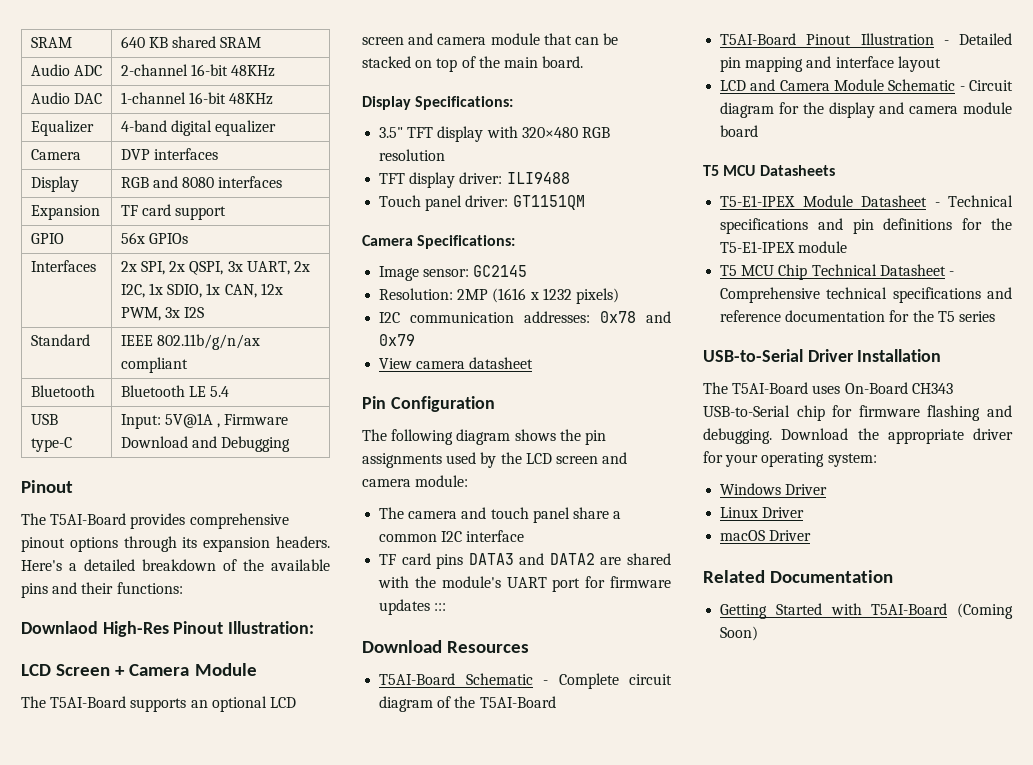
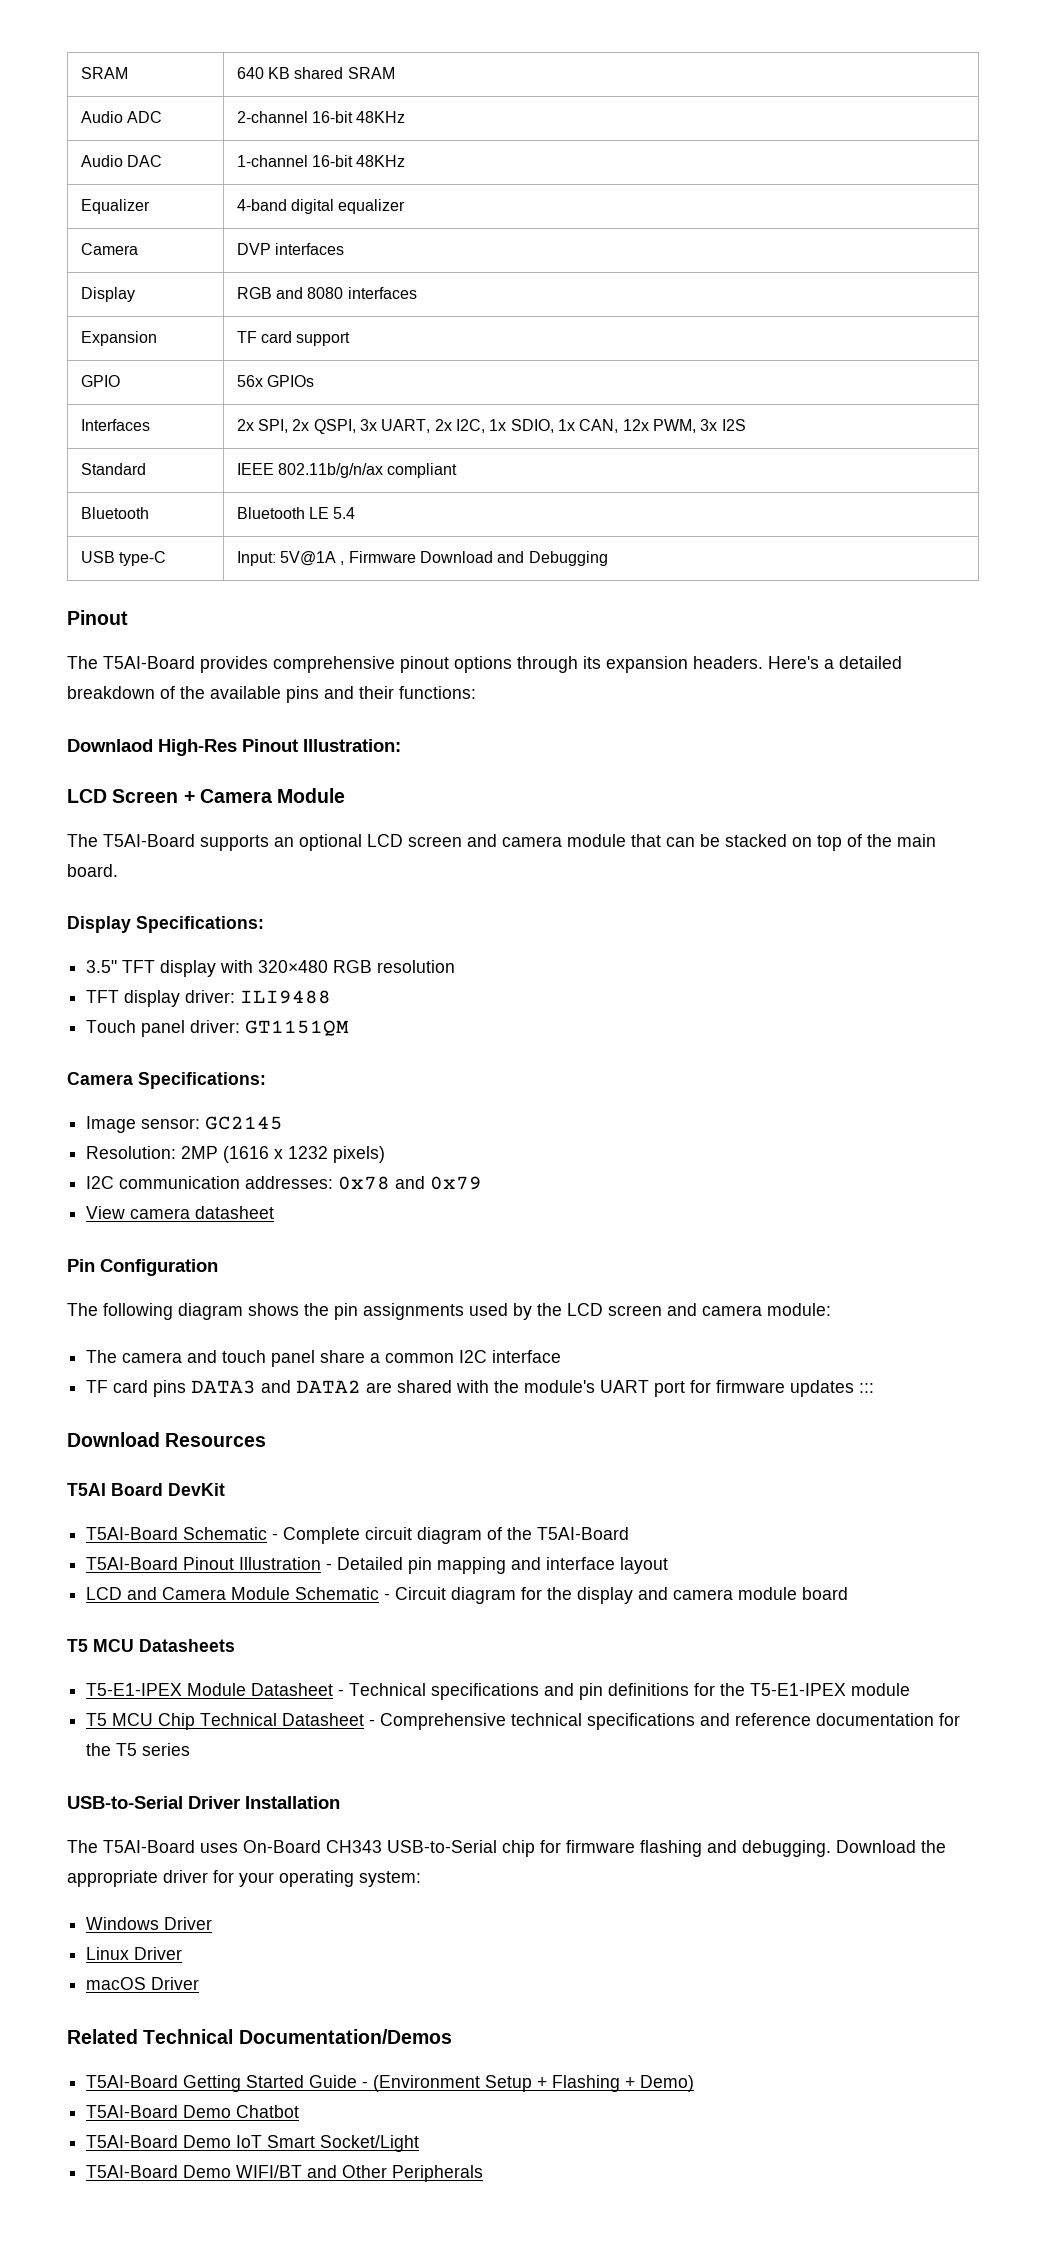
(530, 647) none -> [67,1483,225,1496] // T5AI Board DevKit
[770,570,894,583] [720,603,1013,619] [720,626,759,641] Documentation // Getting Started with T5AI-Board (Coming Soon) -> [143,2029,452,2044] [86,2075,695,2092] [86,2105,300,2118] [86,2135,420,2152] [86,2165,484,2182] Technical Documentation/Demos // T5AI-Board Getting Started Guide - (Environment Setup + Flashing + Demo) // T5AI-Board Demo Chatbot // T5AI-Board Demo IoT Smart Socket/Light // T5AI-Board Demo WIFI/BT and Other Peripherals

